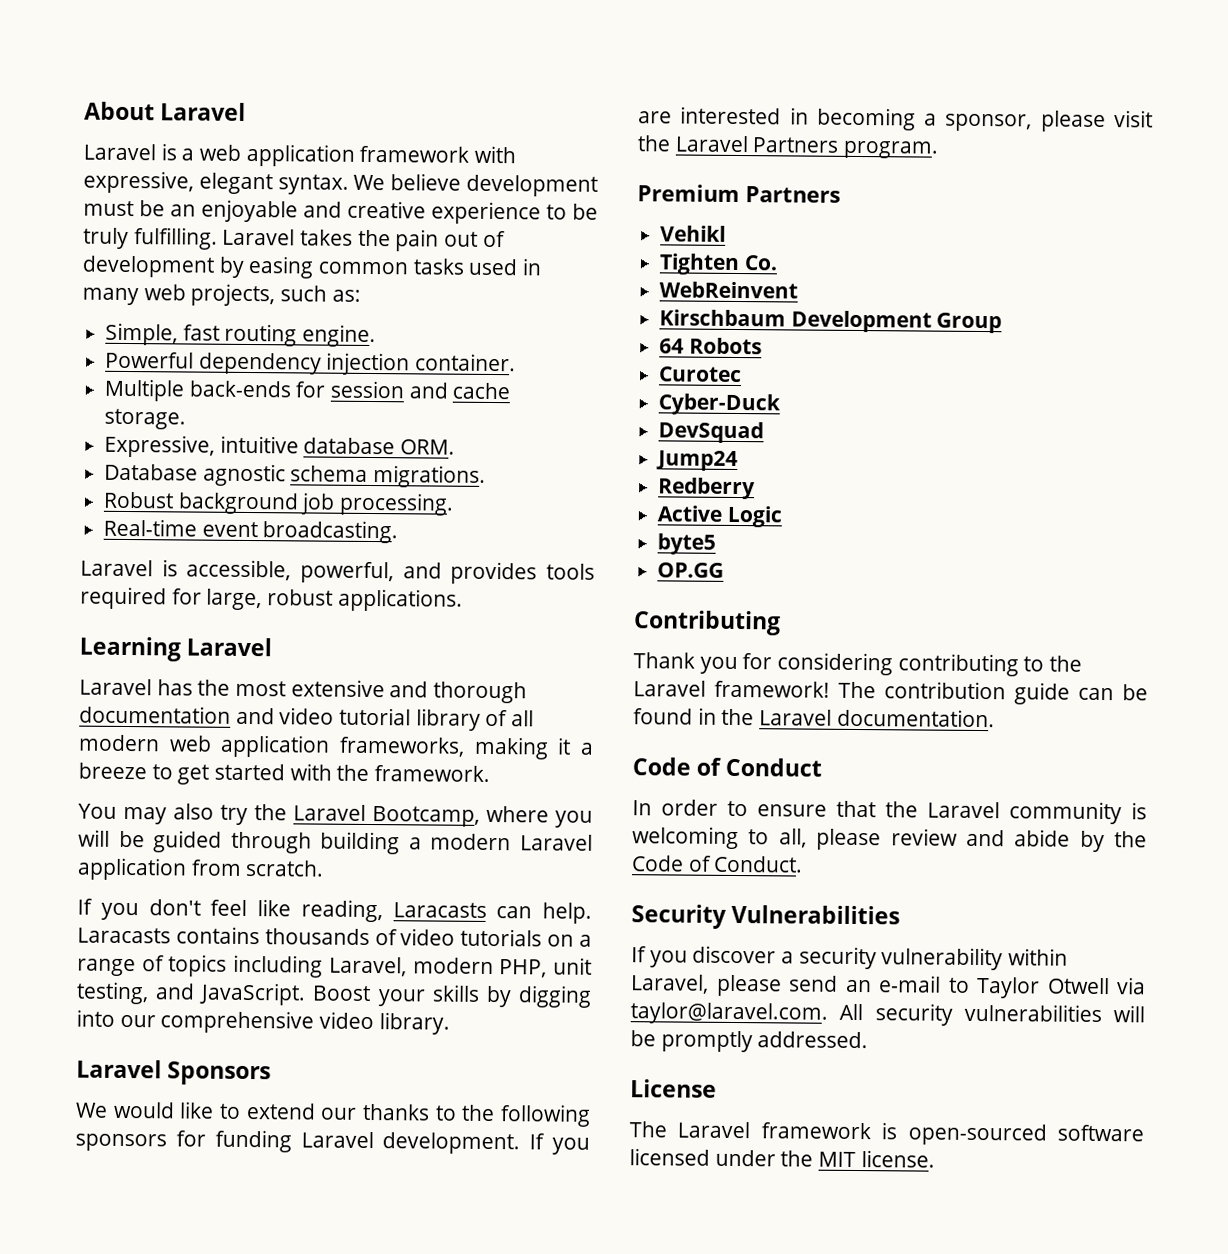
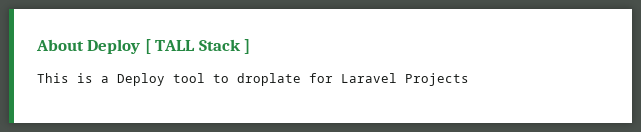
[160,102,247,121] [83,143,517,167] [83,170,598,197] [83,199,598,225] [83,227,506,252] [82,255,543,279] [82,283,361,307] [105,322,377,348] [105,351,517,376] [104,378,511,402] [104,408,187,430] [104,434,456,458] [104,463,487,488] [103,491,455,516] [103,518,399,544] [80,559,595,585] [80,586,463,612] [79,636,273,662] [79,678,528,704] [79,705,535,731] [78,734,594,760] [78,762,491,785] [78,803,593,828] [78,829,593,855] [77,857,325,881] [77,898,592,924] [77,926,592,947] [77,954,592,978] [76,981,593,1008] [76,1009,450,1035] [76,1059,272,1086] [75,1101,591,1127] [75,1129,590,1155] [638,106,1153,133] [637,135,939,159] [637,184,841,203] [660,225,727,242] [659,253,778,276] [659,281,799,299] [659,309,1003,334] [659,337,762,355] [659,366,743,383] [658,393,782,416] [658,421,765,444] [656,450,739,472] [658,477,756,500] [657,505,782,528] [657,533,717,555] [657,562,725,578] [633,610,781,636] [633,652,1083,677] [633,680,1148,705] [633,707,995,728] [632,757,823,777] [632,799,1147,825] [632,826,1147,853] [631,855,804,873] [631,904,901,929] [631,945,1069,971] [630,974,1146,999] [630,1002,1145,1026] [630,1030,869,1053] [630,1079,717,1098] [629,1121,1144,1146] [629,1148,935,1168] Laravel // Laravel is a web application framework with expressive, elegant syntax. We believe development must be an enjoyable and creative experience to be truly fulfilling. Laravel takes the pain out of development by easing common tasks used in many web projects, such as: // Simple, fast routing engine. // Powerful dependency injection container. // Multiple back-ends for session and cache storage. // Expressive, intuitive database ORM. // Database agnostic schema migrations. // Robust background job processing. // Real-time event broadcasting. // Laravel is accessible, powerful, and provides tools required for large, robust applications. // Learning Laravel // Laravel has the most extensive and thorough documentation and video tutorial library of all modern web application frameworks, making it a breeze to get started with the framework. // You may also try the Laravel Bootcamp, where you will be guided through building a modern Laravel application from scratch. // If you don't feel like reading, Laracasts can help. Laracasts contains thousands of video tutorials on a range of topics including Laravel, modern PHP, unit testing, and JavaScript. Boost your skills by digging into our comprehensive video library. // Laravel Sponsors // We would like to extend our thanks to the following sponsors for funding Laravel development. If you are interested in becoming a sponsor, please visit the Laravel Partners program. // Premium Partners // Vehikl // Tighten Co. // WebReinvent // Kirschbaum Development Group // 64 Robots // Curotec // Cyber-Duck // DevSquad // Jump24 // Redberry // Active Logic // byte5 // OP.GG // Contributing // Thank you for considering contributing to the Laravel framework! The contribution guide can be found in the Laravel documentation. // Code of Conduct // In order to ensure that the Laravel community is welcoming to all, please review and abide by the Code of Conduct. // Security Vulnerabilities // If you discover a security vulnerability within Laravel, please send an e-mail to Taylor Otwell via taylor@laravel.com. All security vulnerabilities will be promptly addressed. // License // The Laravel framework is open-sourced software licensed under the MIT license. -> [87,39,251,54] [37,73,469,86] Deploy [ TALL Stack ] // This is a Deploy tool to droplate for Laravel Projects

